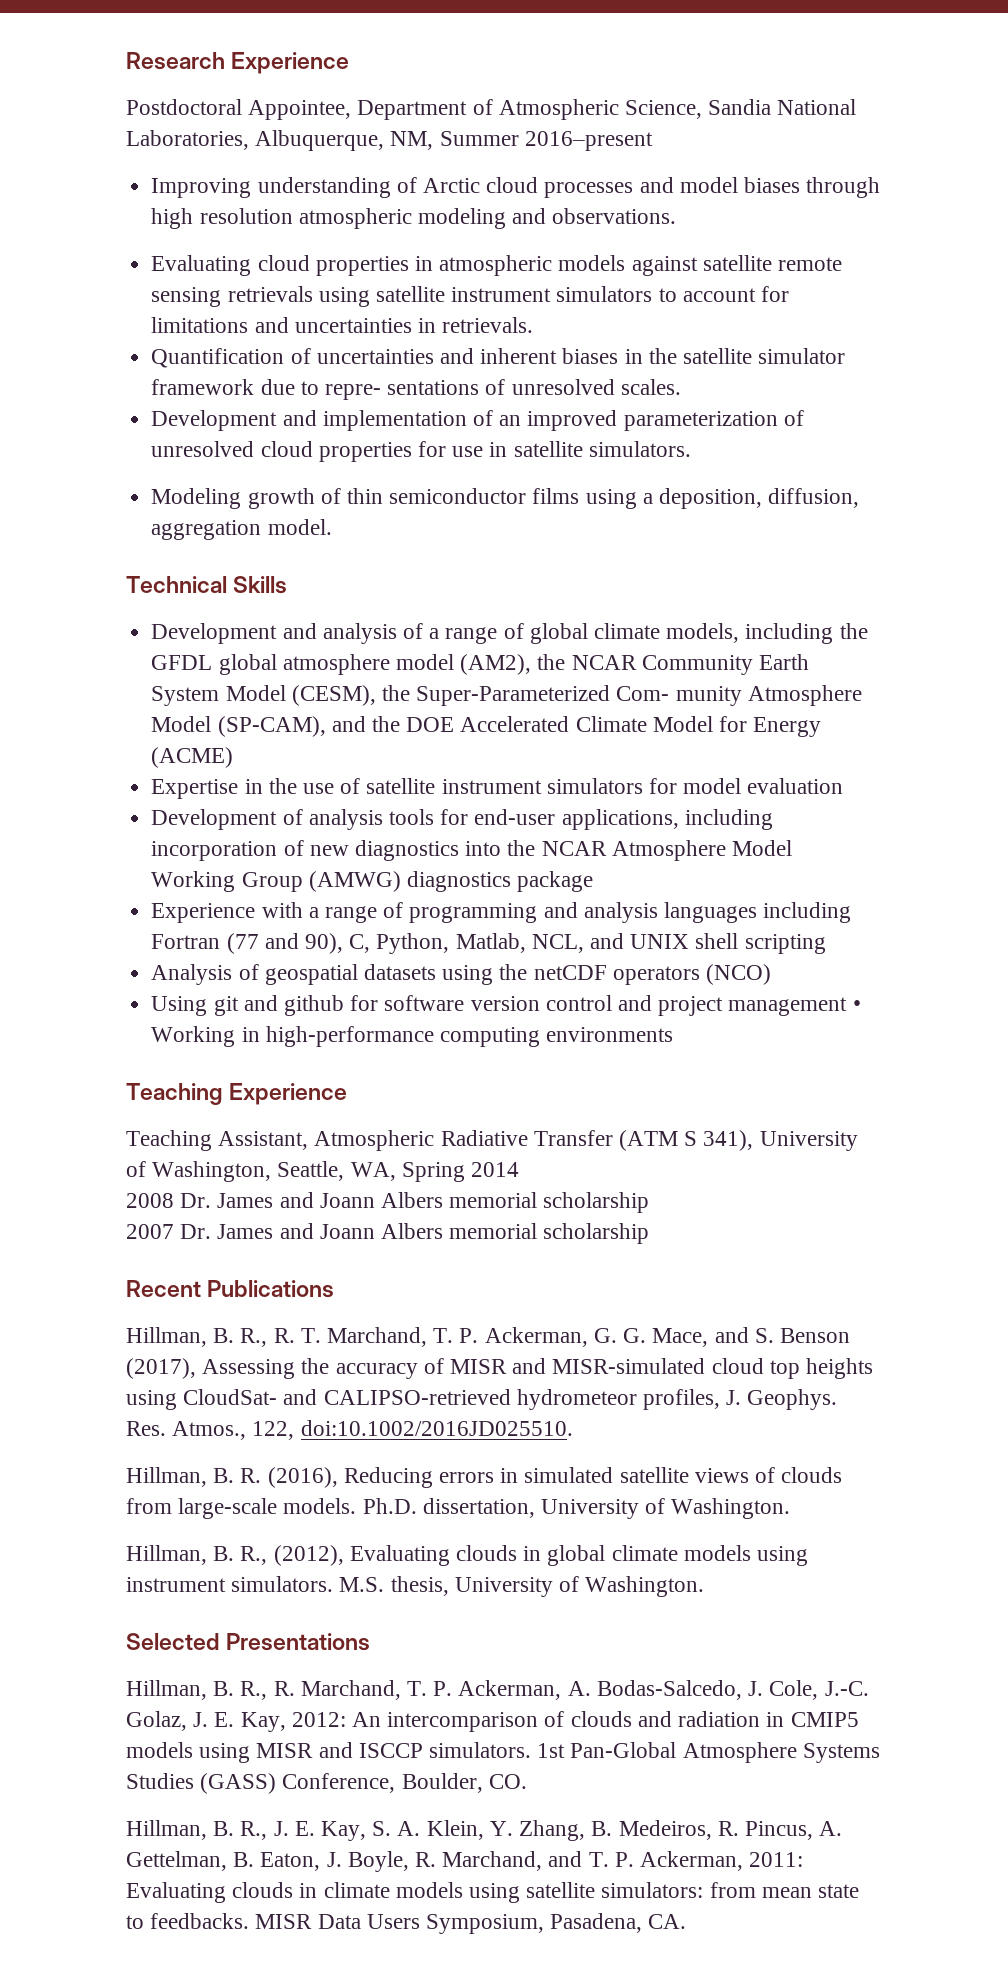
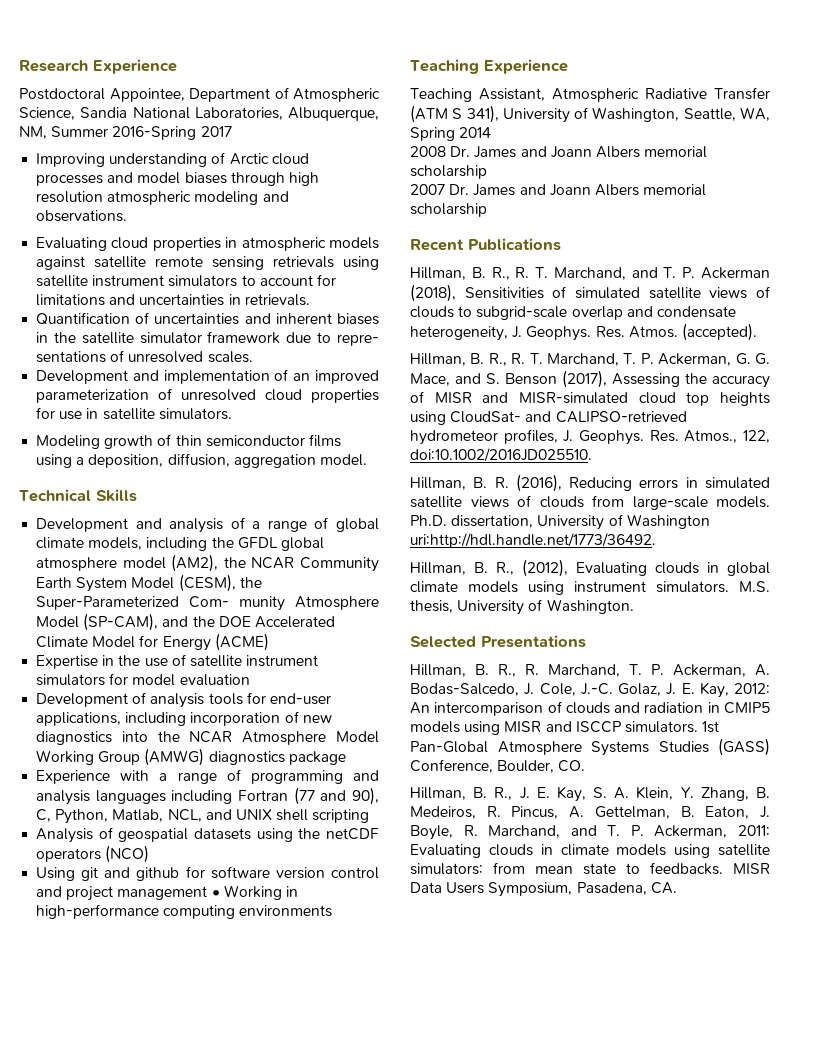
[524,131,653,151] 2016–present -> [112,126,232,140] 2016-Spring 2017
(335, 1289) none -> [410,267,770,280] [410,284,770,302] [410,306,736,320] [410,323,757,341] // Hillman, B. R., R. T. Marchand, and T. P. Ackerman (2018), Sensitivities of simulated satellite views of clouds to subgrid-scale overlap and condensate heterogeneity, J. Geophys. Res. Atmos. (accepted).
[671,1498,791,1519] Washington. -> [626,514,710,529] [410,533,656,548] Washington uri:http://hdl.handle.net/1773/36492.

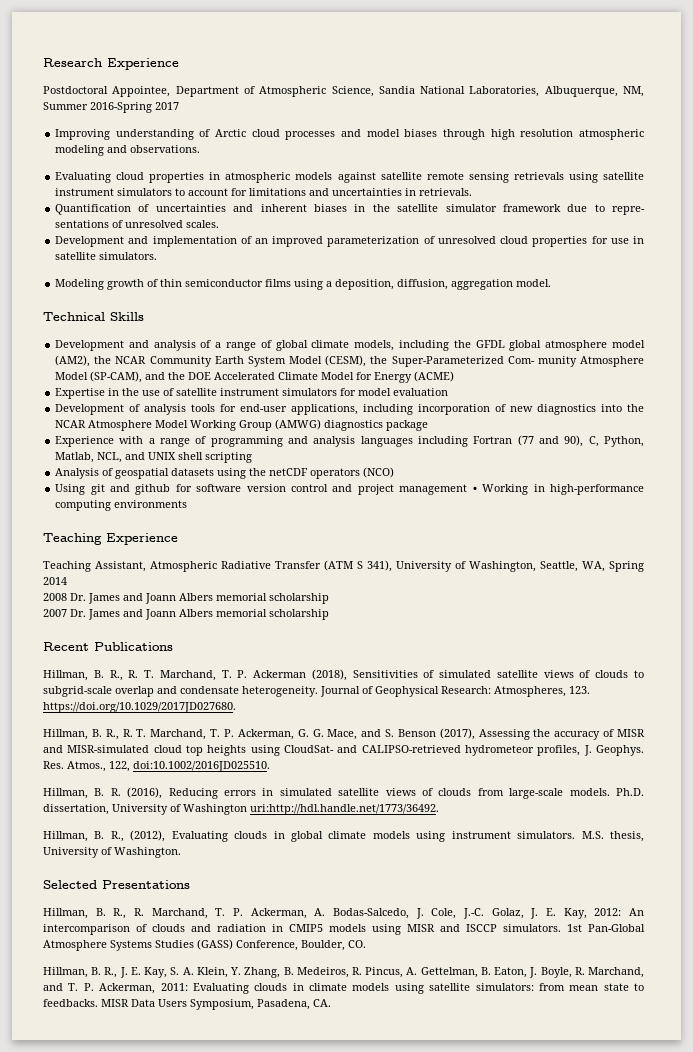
[631,267,658,278] and -> (216, 675) none
[410,323,757,341] heterogeneity, J. Geophys. Res. Atmos. (accepted). -> [242,686,590,697] [43,702,236,713] heterogeneity. Journal of Geophysical Research: Atmospheres, 123. https://doi.org/10.1029/2017JD027680.

